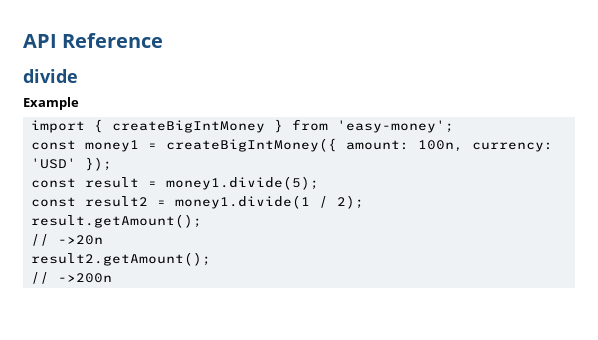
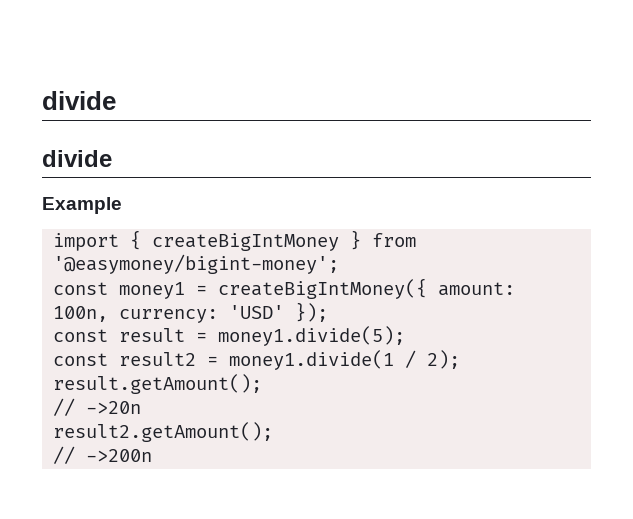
[23,33,164,48] API Reference -> [42,91,116,110] divide
[336,120,454,133] 'easy-money'; -> [53,254,340,274] '@easymoney/bigint-money';

